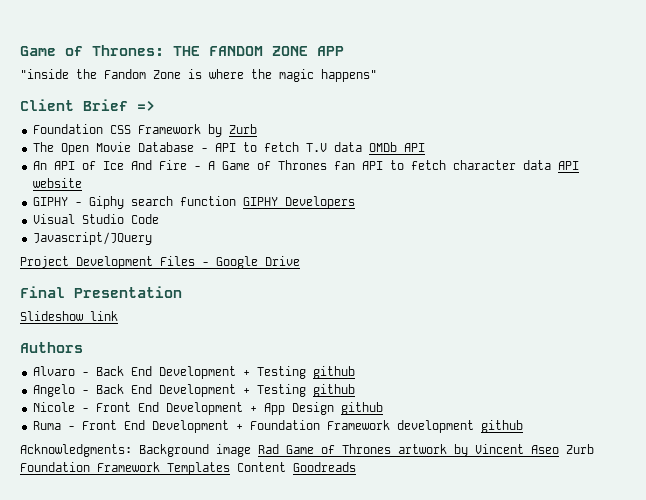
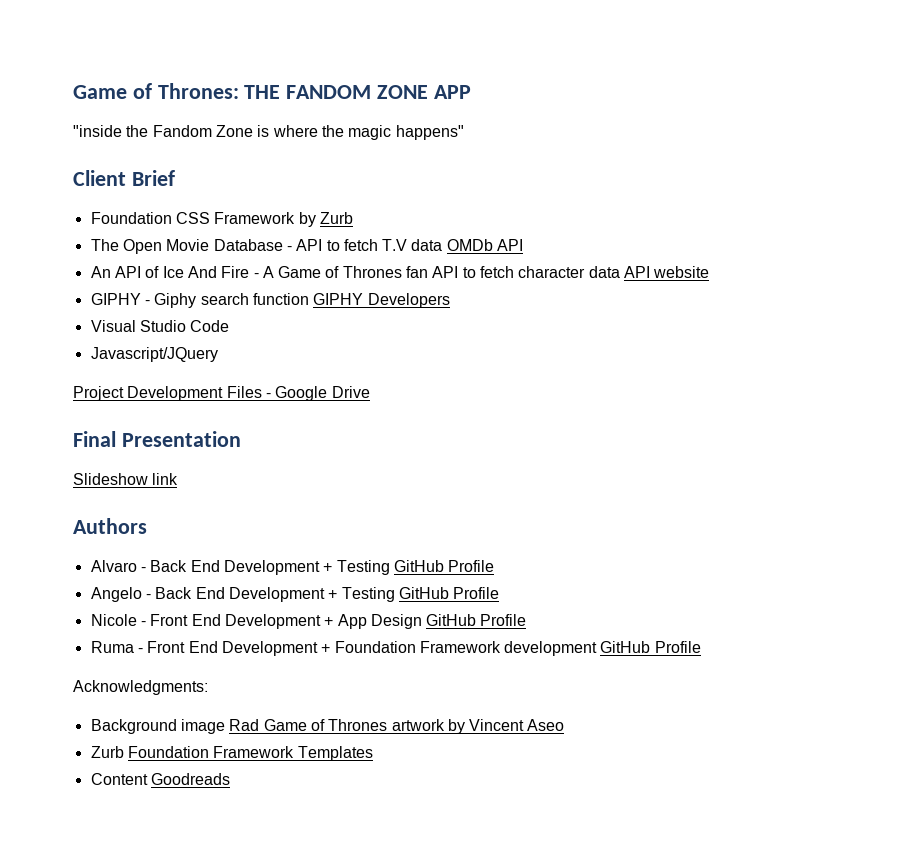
[137,100,155,111] => -> (175, 178) none
[312,366,355,379] github -> [393,560,495,572] GitHub Profile
[312,384,355,397] github -> [398,587,500,599] GitHub Profile
[340,402,383,415] github -> [426,614,527,626] GitHub Profile
[480,420,523,433] github -> [600,641,701,653] GitHub Profile
(132, 450) none -> (208, 687) //
(559, 449) none -> (565, 725) //
(230, 468) none -> (373, 753) //

